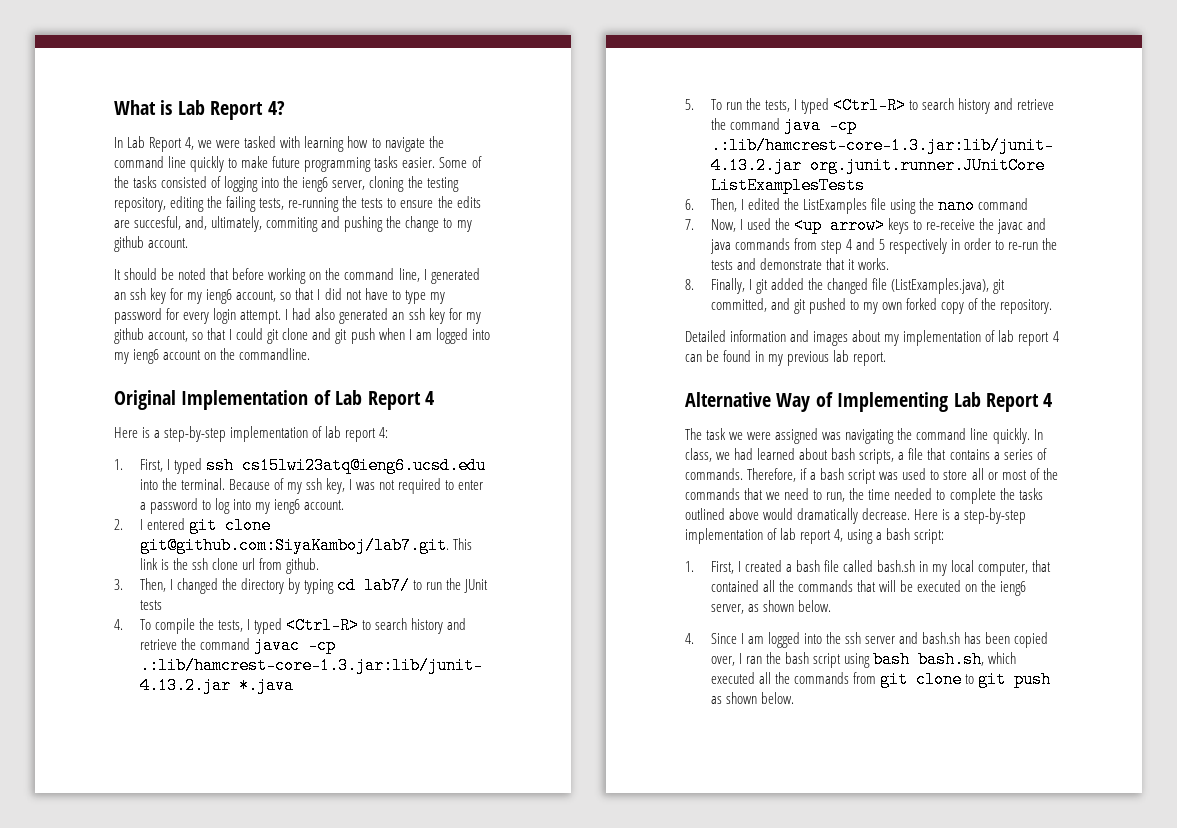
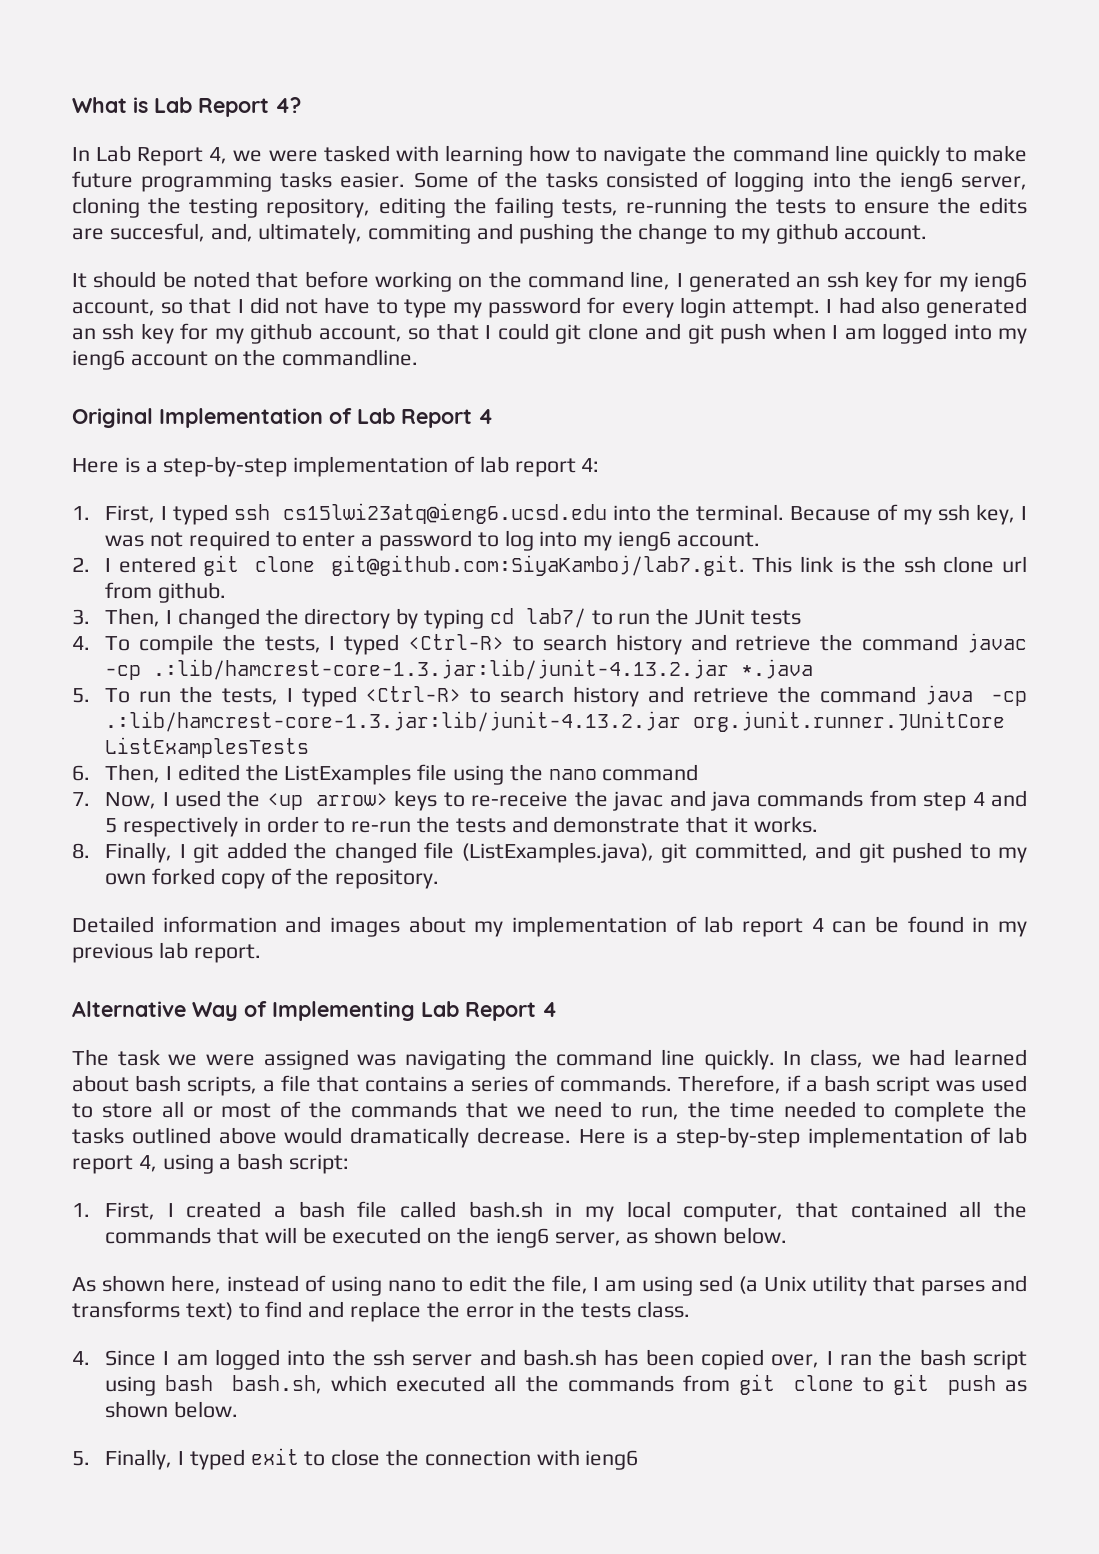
(831, 606) none -> [72,1275,1028,1296] [72,1301,690,1322] // As shown here, instead of using nano to edit the file, I am using sed (a Unix utility that parses and transforms text) to find and replace the error in the tests class.
(794, 698) none -> [72,1448,639,1470] // 5. Finally, I typed exit to close the connection with ieng6

